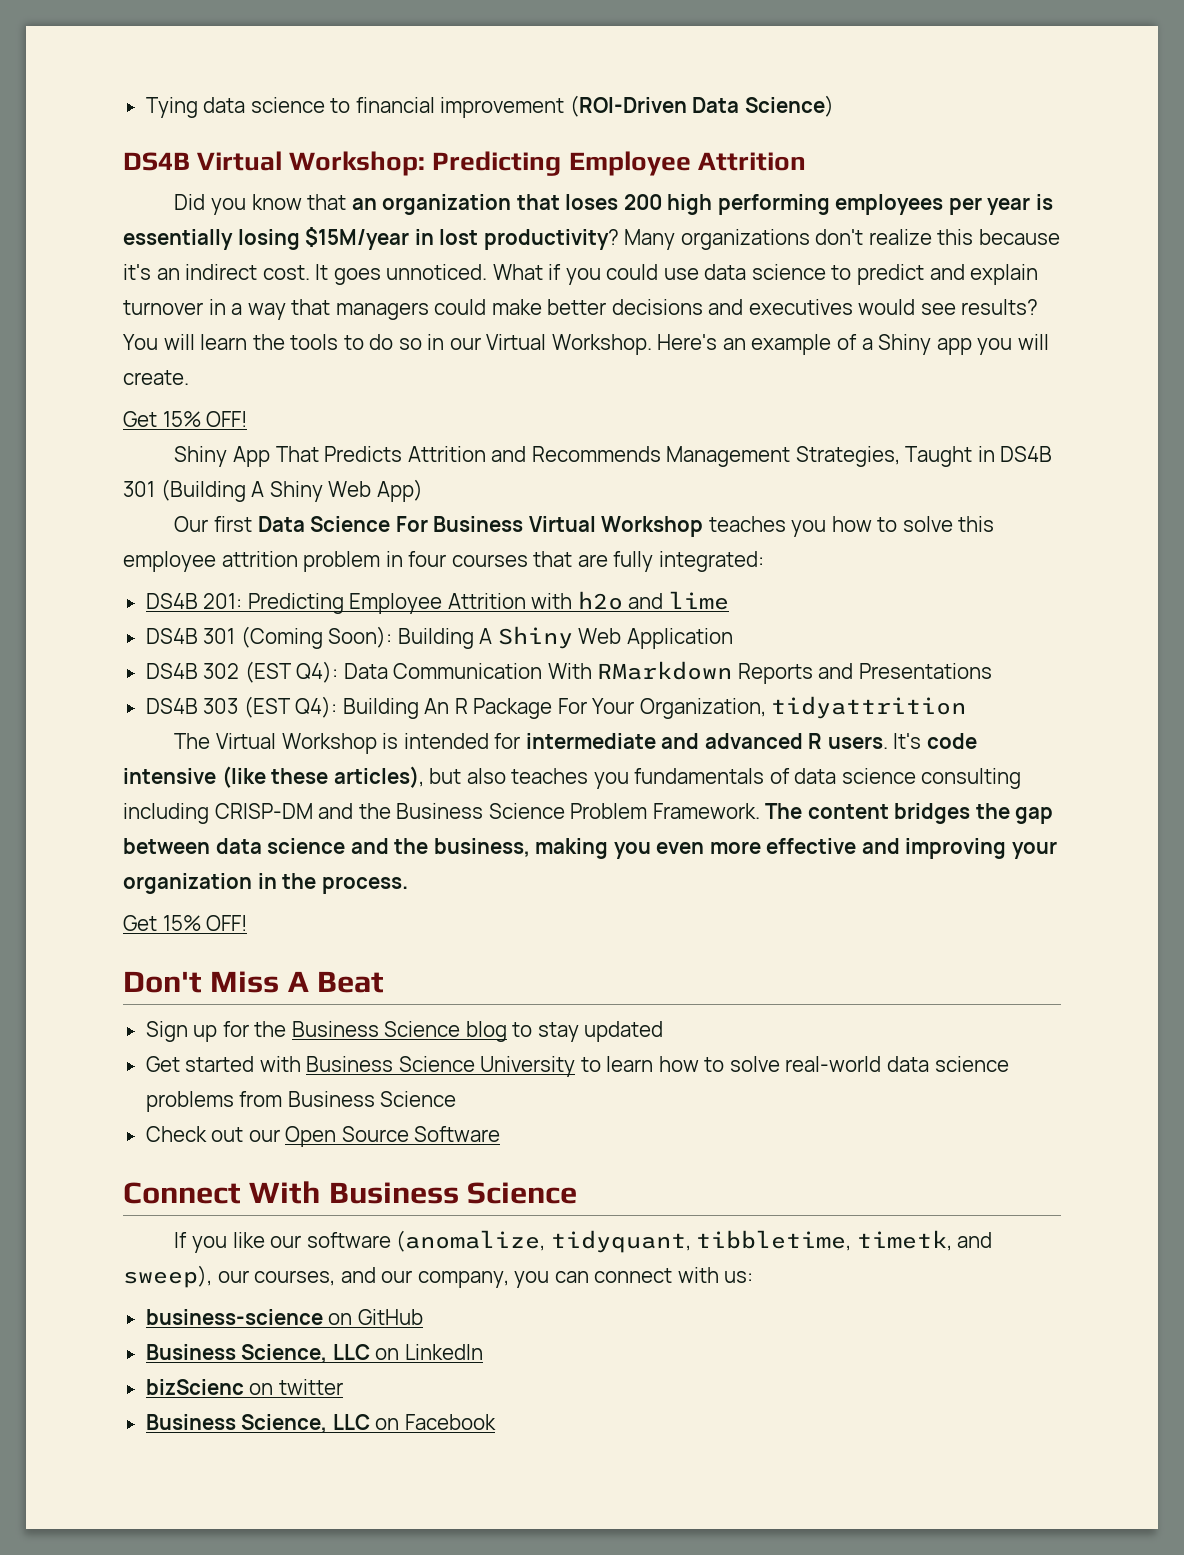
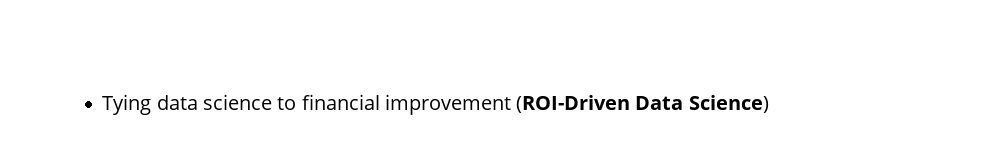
[123,151,806,176] [174,194,1053,215] [123,227,1060,250] [123,264,1039,285] [123,299,1039,320] [123,334,1049,355] [123,370,189,385] [123,411,248,427] [174,446,1053,467] [123,479,423,502] [174,516,995,537] [123,551,764,572] [145,591,729,614] [145,626,733,649] [145,661,992,684] [145,696,967,719] [174,733,977,754] [123,766,1022,789] [123,803,1054,824] [123,838,1057,859] [123,873,408,894] [123,915,248,931] [123,971,385,993] [145,1021,664,1042] [145,1056,1009,1077] [145,1091,457,1112] [145,1126,501,1147] [123,1181,578,1204] [174,1230,993,1253] [123,1265,754,1288] [145,1309,423,1325] [145,1344,483,1363] [145,1379,343,1395] [145,1414,496,1433] // DS4B Virtual Workshop: Predicting Employee Attrition // Did you know that an organization that loses 200 high performing employees per year is essentially losing $15M/year in lost productivity? Many organizations don't realize this because it's an indirect cost. It goes unnoticed. What if you could use data science to predict and explain turnover in a way that managers could make better decisions and executives would see results? You will learn the tools to do so in our Virtual Workshop. Here's an example of a Shiny app you will create. // Get 15% OFF! // Shiny App That Predicts Attrition and Recommends Management Strategies, Taught in DS4B 301 (Building A Shiny Web App) // Our first Data Science For Business Virtual Workshop teaches you how to solve this employee attrition problem in four courses that are fully integrated: // DS4B 201: Predicting Employee Attrition with h2o and lime // DS4B 301 (Coming Soon): Building A Shiny Web Application // DS4B 302 (EST Q4): Data Communication With RMarkdown Reports and Presentations // DS4B 303 (EST Q4): Building An R Package For Your Organization, tidyattrition // The Virtual Workshop is intended for intermediate and advanced R users. It's code intensive (like these articles), but also teaches you fundamentals of data science consulting including CRISP-DM and the Business Science Problem Framework. The content bridges the gap between data science and the business, making you even more effective and improving your organization in the process. // Get 15% OFF! // Don't Miss A Beat // Sign up for the Business Science blog to stay updated // Get started with Business Science University to learn how to solve real-world data science problems from Business Science // Check out our Open Source Software // Connect With Business Science // If you like our software (anomalize, tidyquant, tibbletime, timetk, and sweep), our courses, and our company, you can connect with us: // business-science on GitHub // Business Science, LLC on LinkedIn // bizScienc on twitter // Business Science, LLC on Facebook -> (769, 104) none

